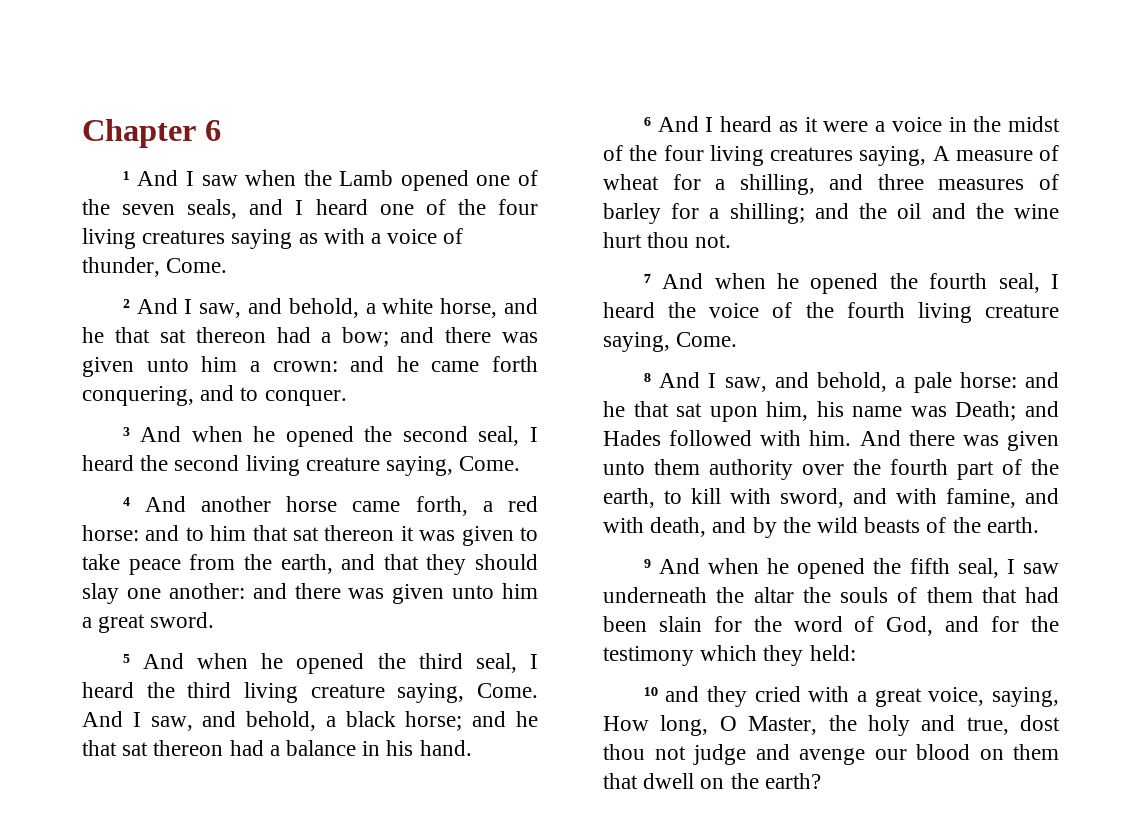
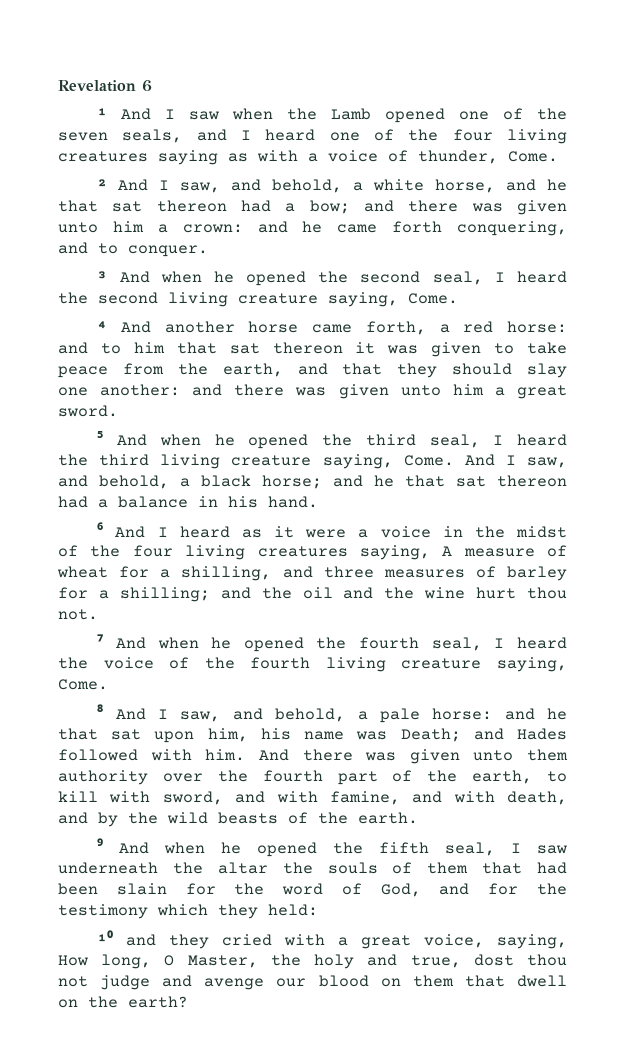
[82,119,196,148] Chapter -> [58,80,136,92] Revelation

